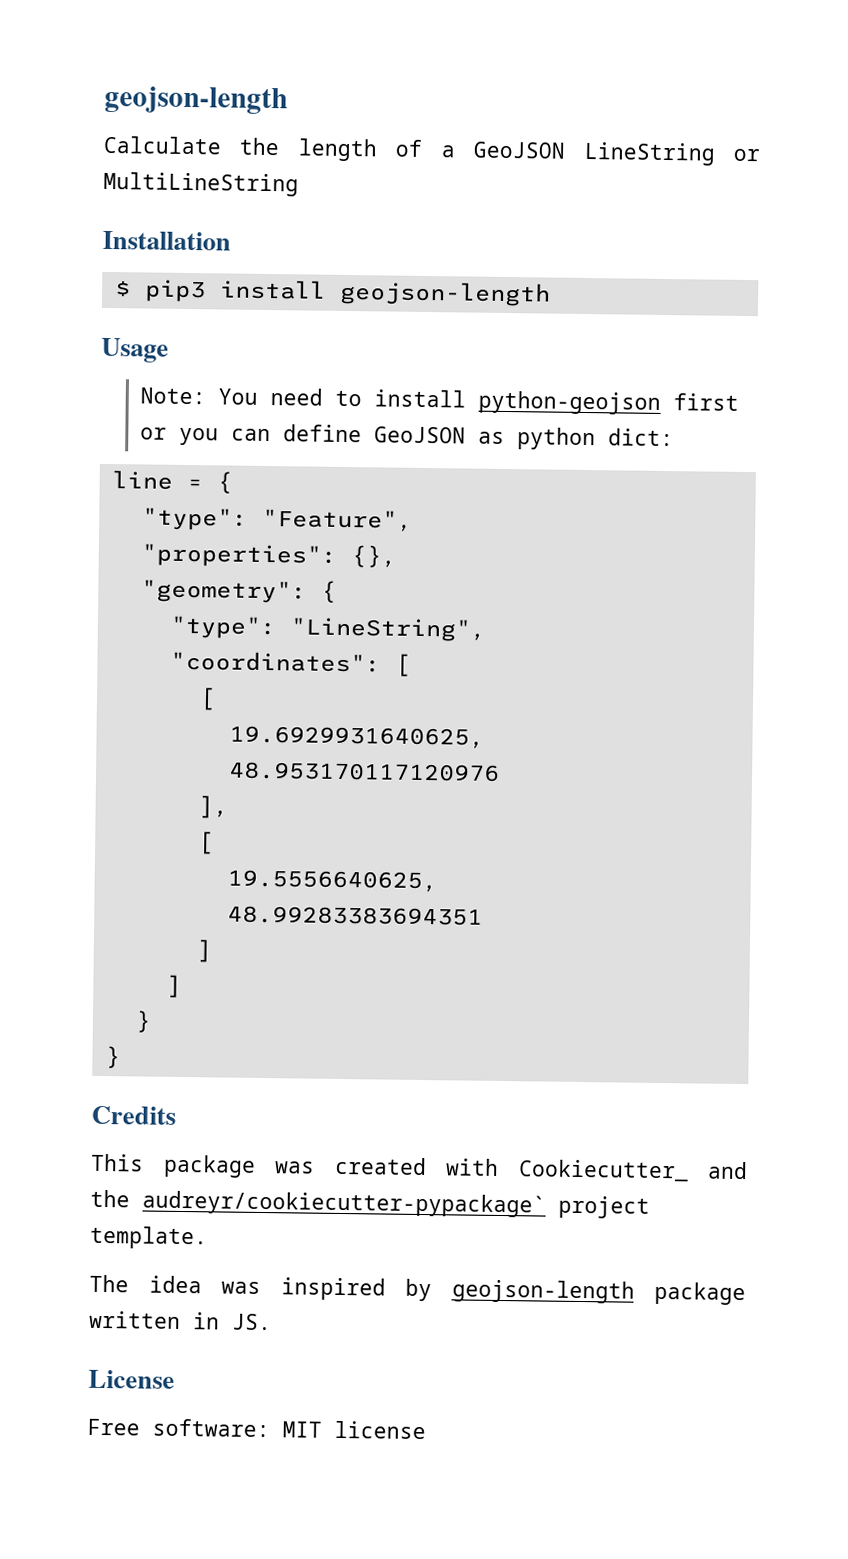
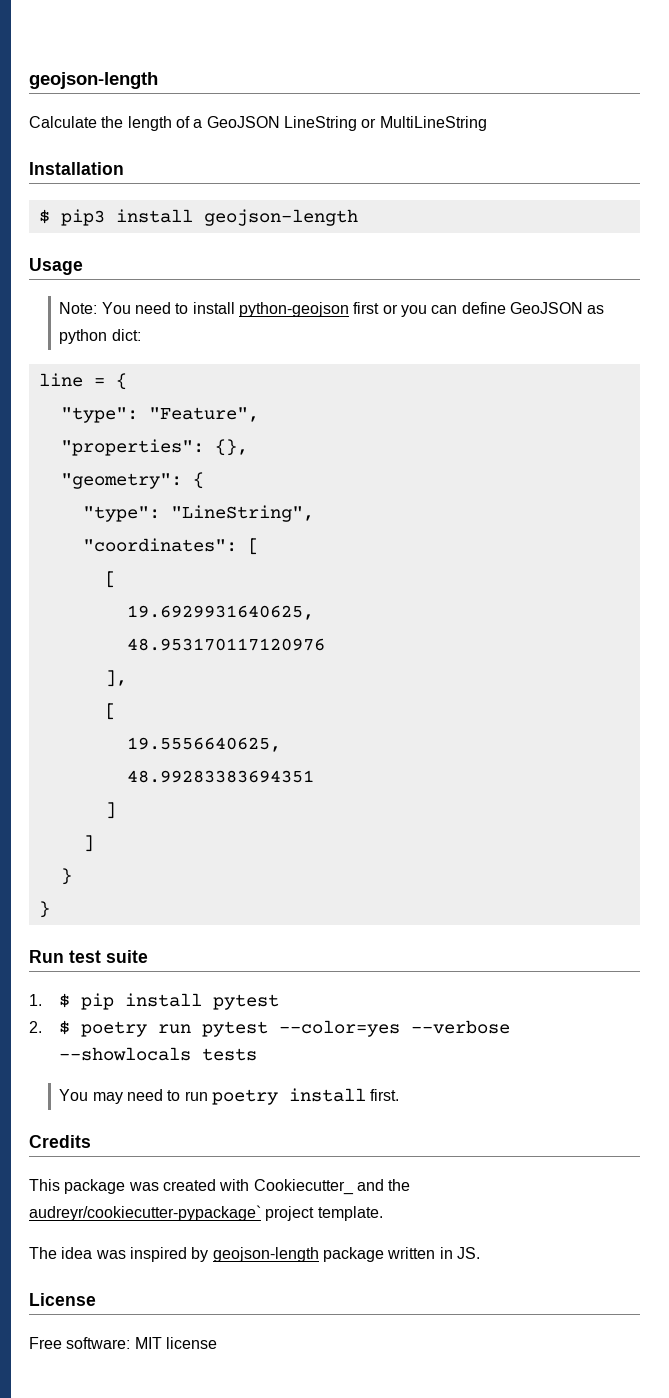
(121, 1057) none -> [29,950,148,963] [29,993,280,1010] [29,1020,511,1037] [59,1047,258,1061] [59,1088,400,1105] // Run test suite // 1. $ pip install pytest // 2. $ poetry run pytest --color=yes --verbose --showlocals tests // You may need to run poetry install first.

